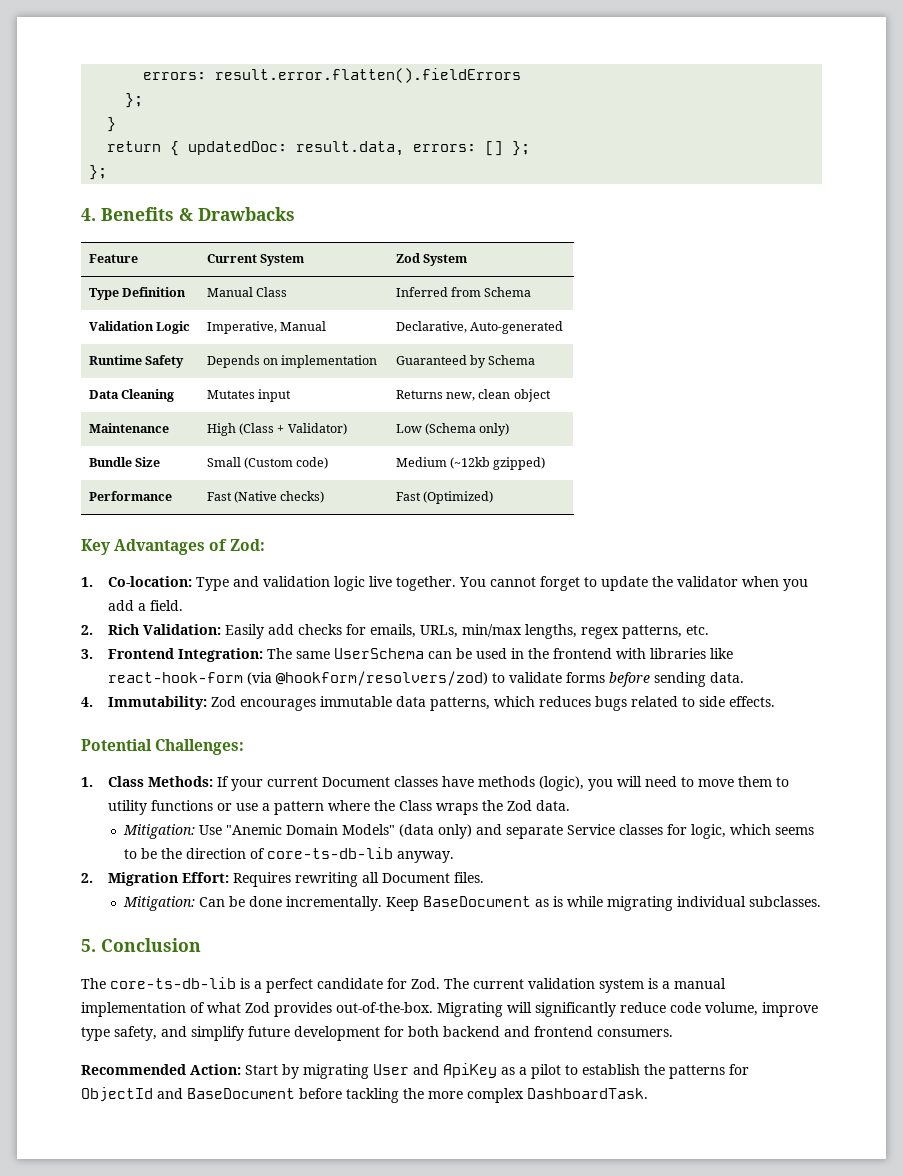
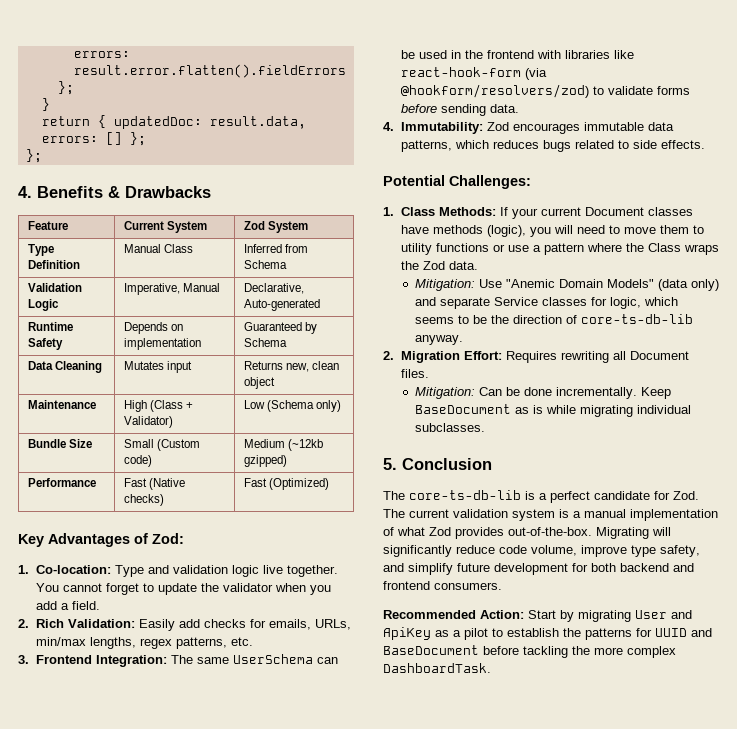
[81,1087,153,1102] ObjectId -> [655,628,687,637] UUID

